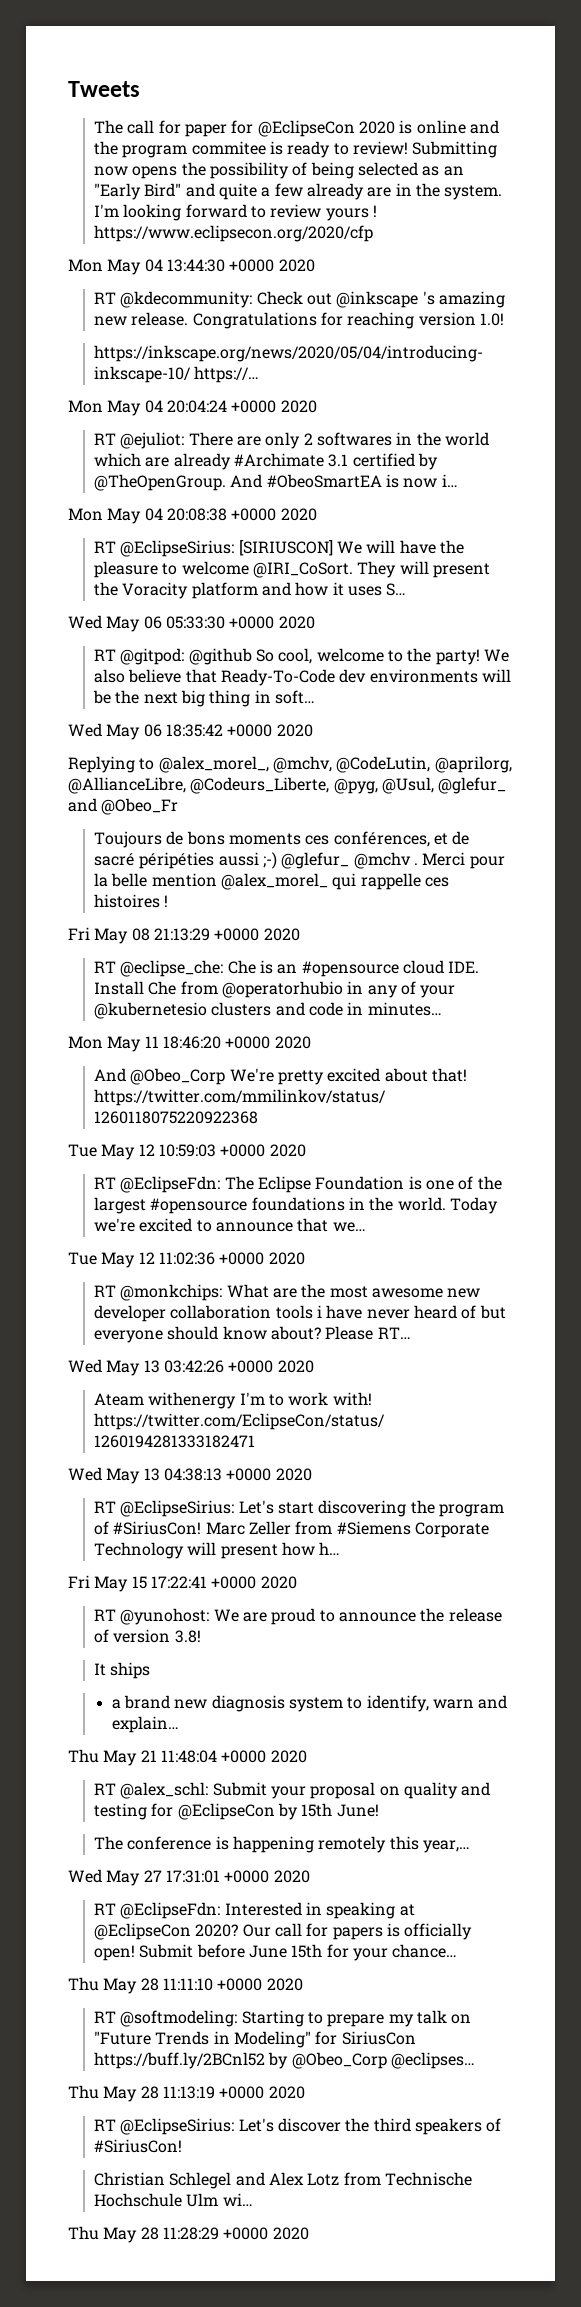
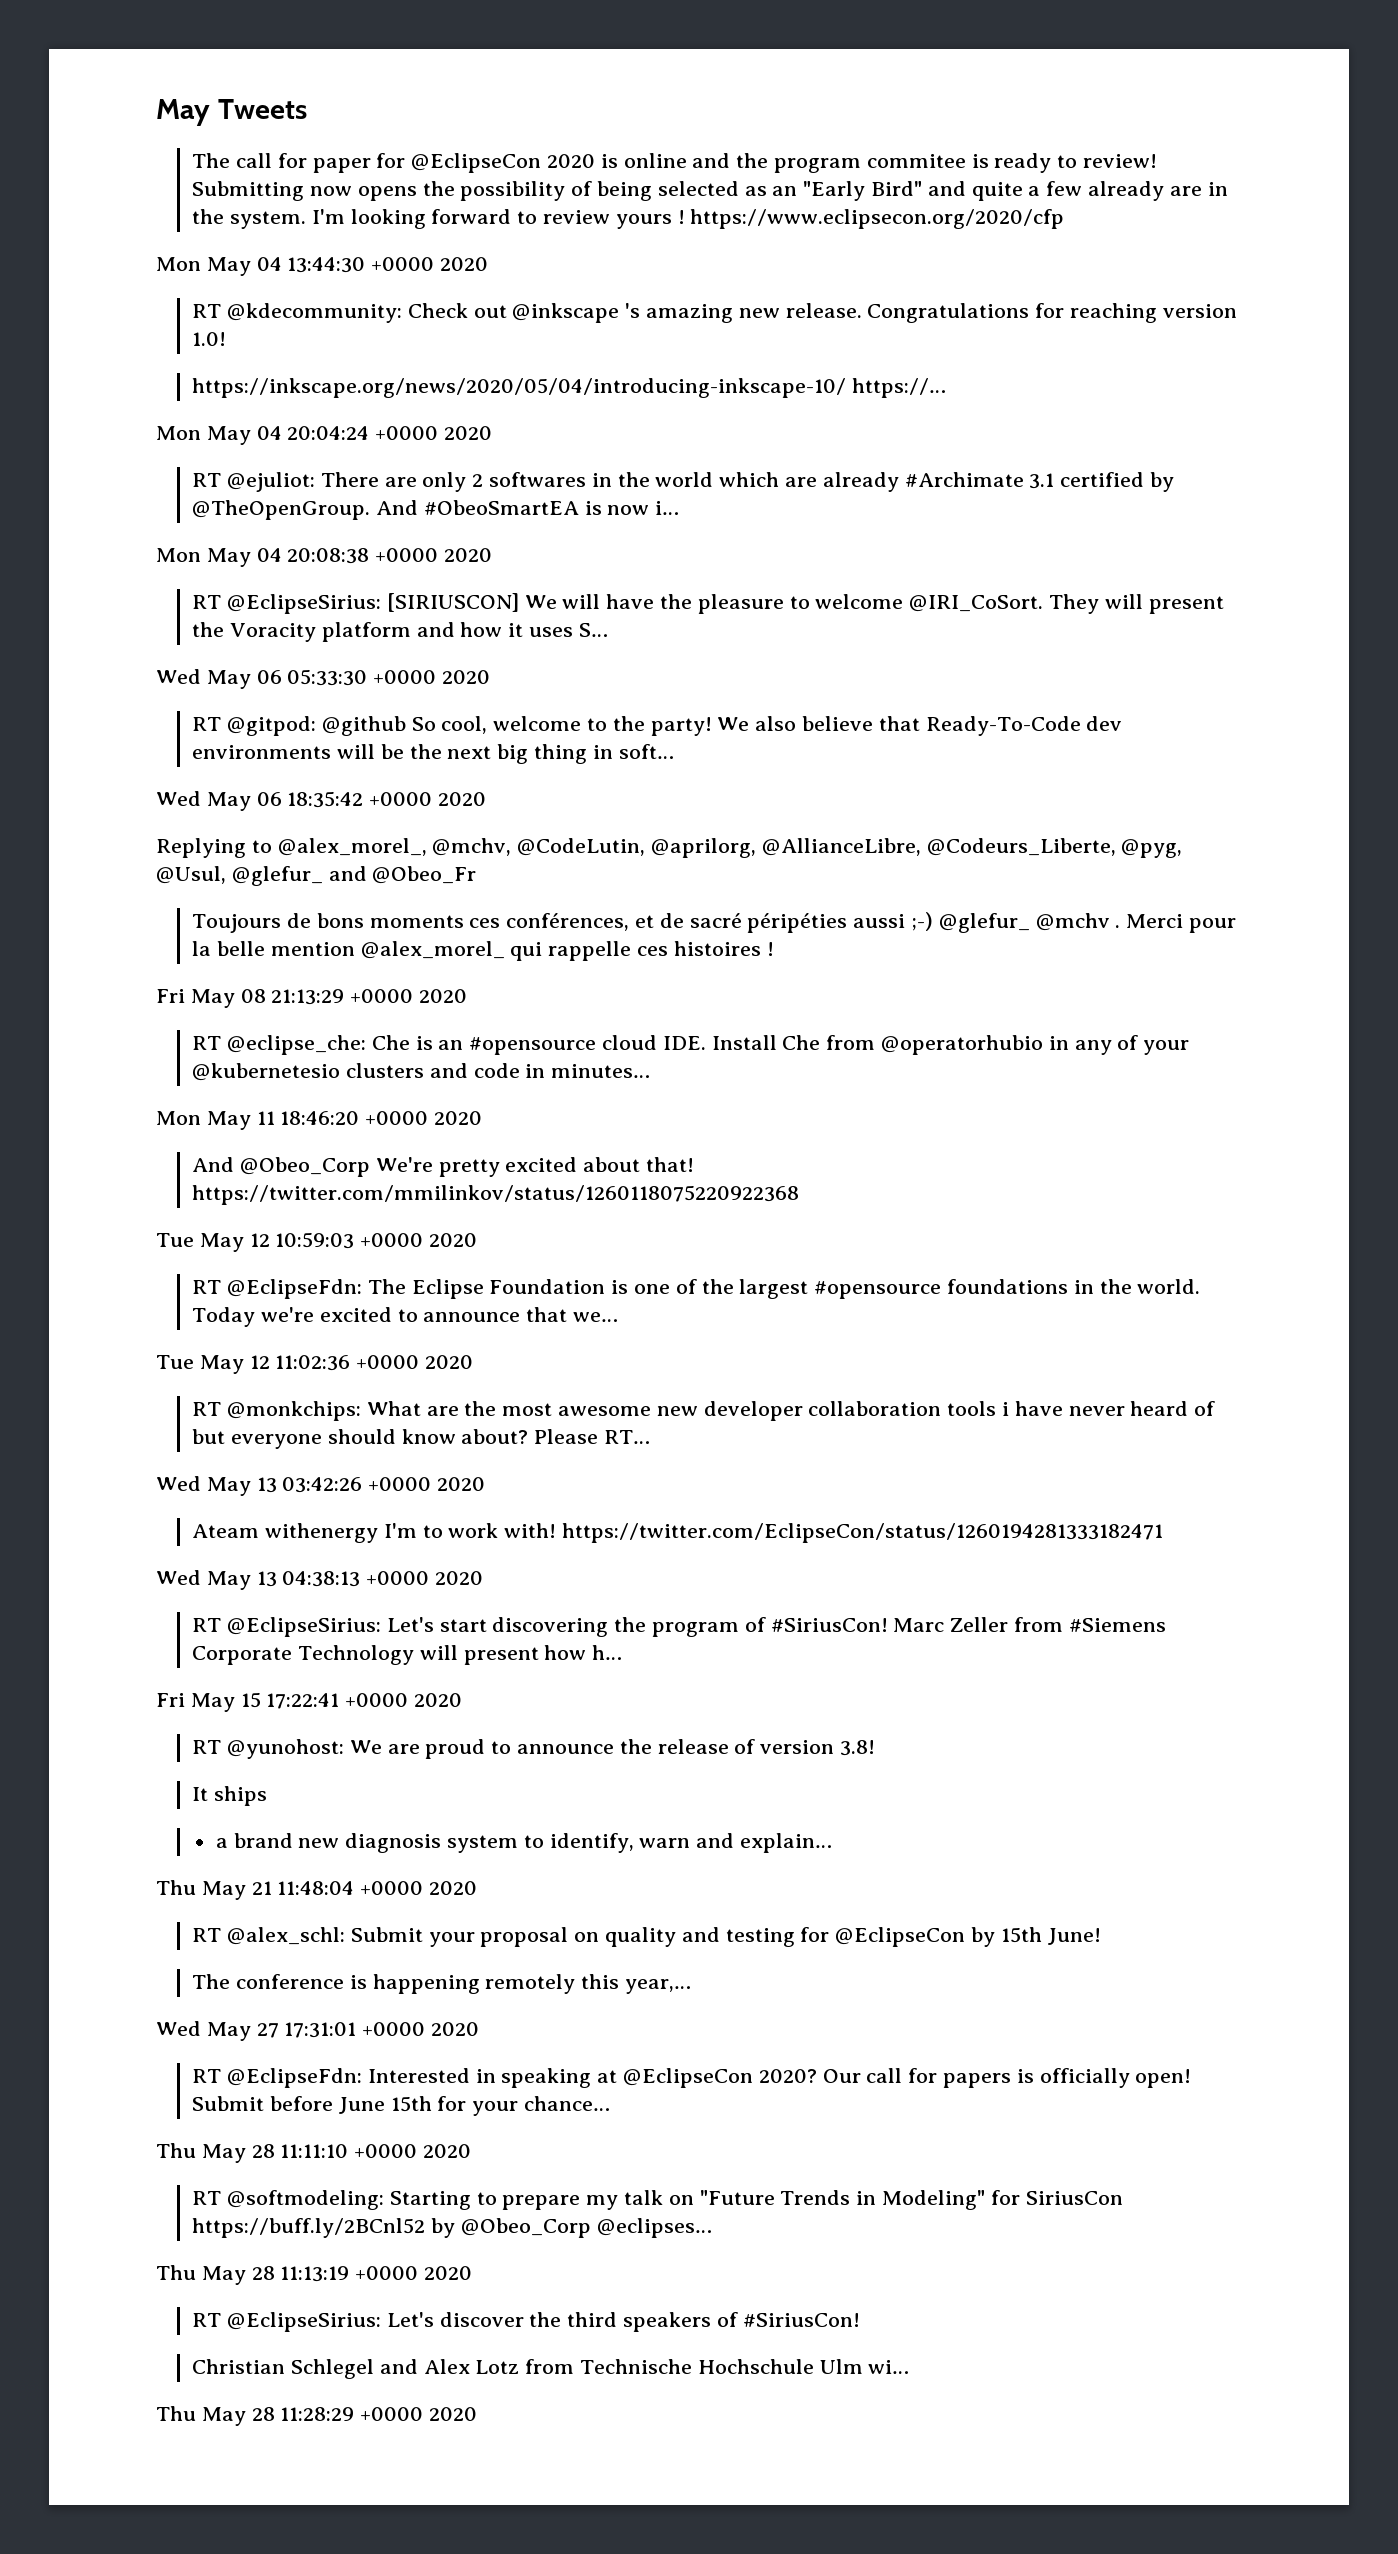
(68, 89) none -> [156,99,210,126] May

